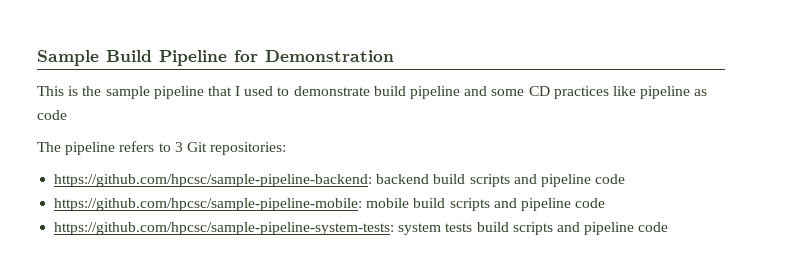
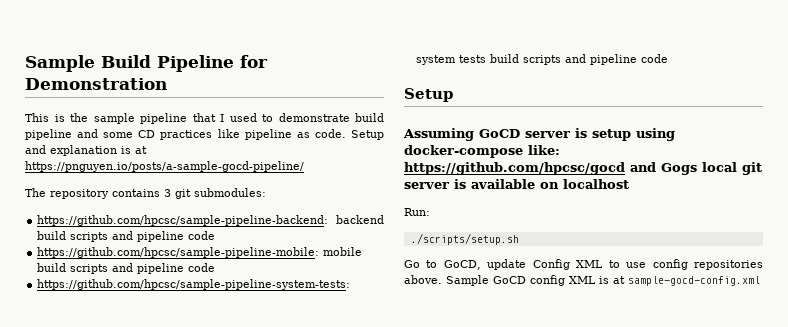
[37,110,67,120] [37,141,287,155] code // The pipeline refers to 3 Git repositories: -> [314,129,384,140] [25,145,147,156] [25,161,304,172] [25,188,266,199] code. Setup and explanation is at https://pnguyen.io/posts/a-sample-gocd-pipeline/ // The repository contains 3 git submodules:
(669, 227) none -> [404,88,453,102] [403,128,675,141] [404,145,560,158] [404,162,762,175] [404,179,629,189] [404,208,430,216] [410,233,519,245] [404,259,763,270] [404,275,760,286] // Setup // Assuming GoCD server is setup using docker-compose like: https://github.com/hpcsc/gocd and Gogs local git server is available on localhost // Run: // ./scripts/setup.sh // Go to GoCD, update Config XML to use config repositories above. Sample GoCD config XML is at sample-gocd-config.xml

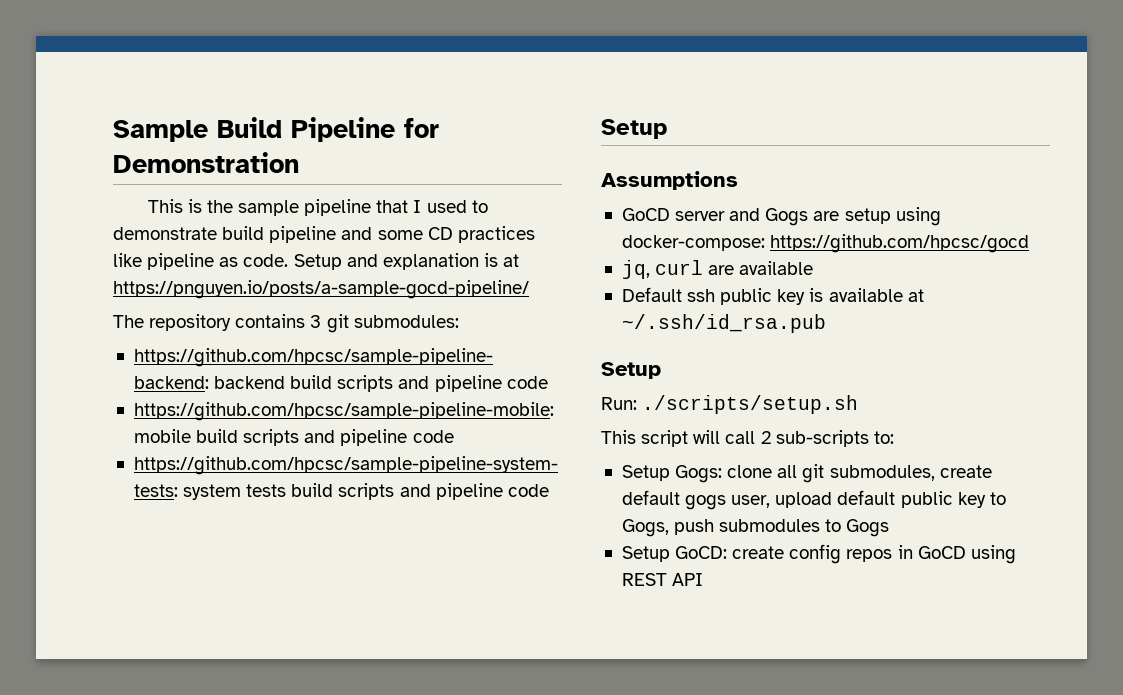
[403,128,474,141] Assuming -> [601,171,738,190] Assumptions //
[575,128,675,141] [404,145,560,158] [404,162,762,175] [404,179,629,189] is setup using docker-compose like: https://github.com/hpcsc/gocd and Gogs local git server is available on localhost -> [729,207,941,226] [621,234,1030,253] [621,260,814,279] [621,287,924,305] [621,314,826,333] [601,362,661,379] and Gogs are setup using docker-compose: https://github.com/hpcsc/gocd // jq, curl are available // Default ssh public key is available at ~/.ssh/id_rsa.pub // Setup
(430, 212) // -> (637, 403) none
[404,259,763,270] [404,275,760,286] Go to GoCD, update Config XML to use config repositories above. Sample GoCD config XML is at sample-gocd-config.xml -> [601,430,894,447] [621,464,992,483] [621,490,1006,510] [621,519,890,537] [621,544,1016,564] [621,573,704,586] This script will call 2 sub-scripts to: // Setup Gogs: clone all git submodules, create default gogs user, upload default public key to Gogs, push submodules to Gogs // Setup GoCD: create config repos in GoCD using REST API

